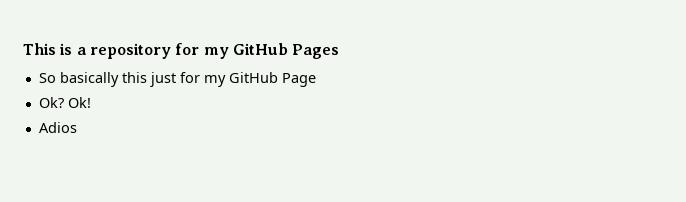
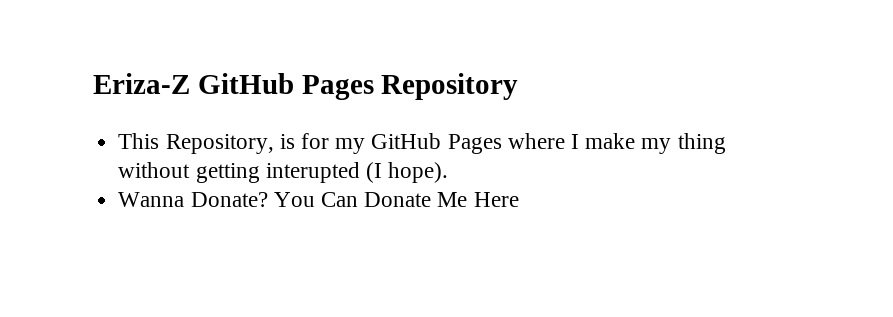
[23,43,340,59] [38,72,316,87] [38,97,91,108] [38,122,77,133] This is a repository for my GitHub Pages // So basically this just for my GitHub Page // Ok? Ok! // Adios -> [93,73,519,100] [118,133,726,154] [118,162,449,183] [118,192,519,207] Eriza-Z GitHub Pages Repository // This Repository, is for my GitHub Pages where I make my thing without getting interupted (I hope). // Wanna Donate? You Can Donate Me Here

